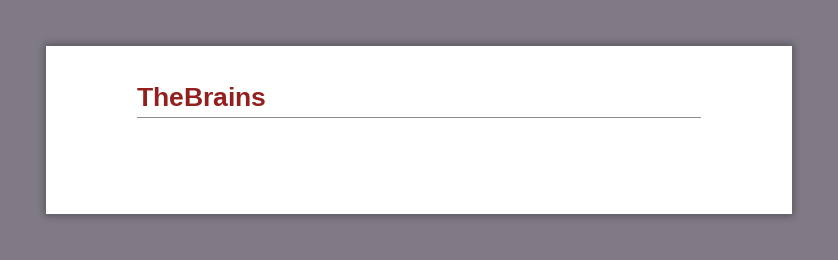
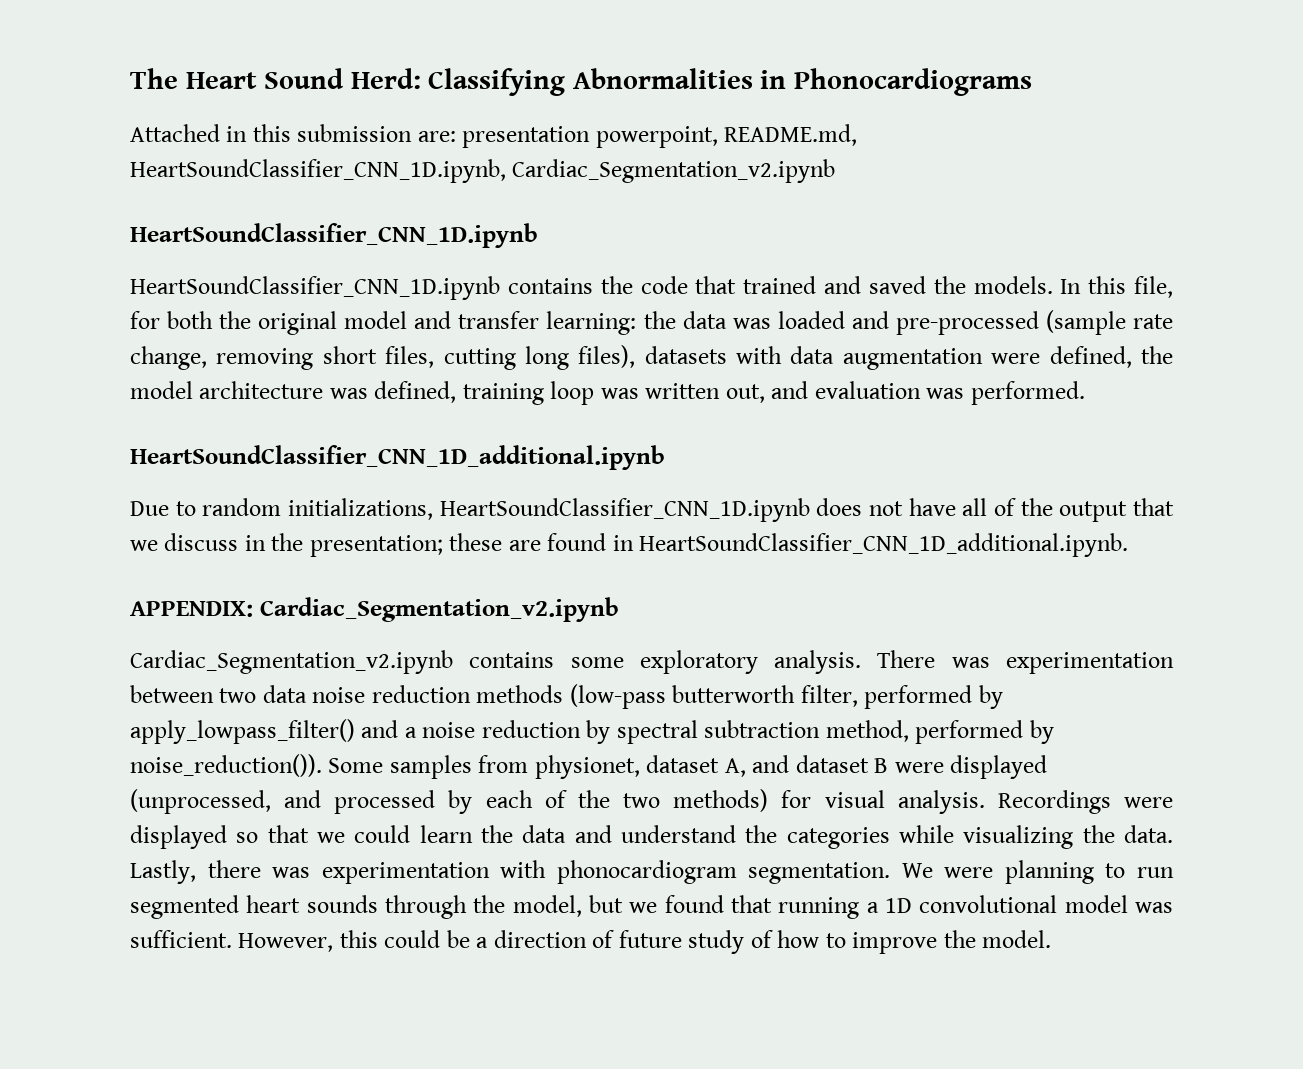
[137,87,266,106] TheBrains -> [130,68,1032,96] [130,124,858,148] [130,159,836,183] [130,223,538,248] [130,276,1174,300] [130,310,1174,335] [130,345,1173,370] [130,381,1085,405] [130,445,665,470] [130,498,1174,522] [130,533,1129,557] [130,597,619,622] [130,650,1175,674] [130,684,1003,709] [130,719,1054,744] [130,754,1048,779] [130,789,1173,814] [130,825,1174,849] [130,860,1174,884] [130,895,1174,919] [130,930,1052,954] The Heart Sound Herd: Classifying Abnormalities in Phonocardiograms // Attached in this submission are: presentation powerpoint, README.md, HeartSoundClassifier_CNN_1D.ipynb, Cardiac_Segmentation_v2.ipynb // HeartSoundClassifier_CNN_1D.ipynb // HeartSoundClassifier_CNN_1D.ipynb contains the code that trained and saved the models. In this file, for both the original model and transfer learning: the data was loaded and pre-processed (sample rate change, removing short files, cutting long files), datasets with data augmentation were defined, the model architecture was defined, training loop was written out, and evaluation was performed. // HeartSoundClassifier_CNN_1D_additional.ipynb // Due to random initializations, HeartSoundClassifier_CNN_1D.ipynb does not have all of the output that we discuss in the presentation; these are found in HeartSoundClassifier_CNN_1D_additional.ipynb. // APPENDIX: Cardiac_Segmentation_v2.ipynb // Cardiac_Segmentation_v2.ipynb contains some exploratory analysis. There was experimentation between two data noise reduction methods (low-pass butterworth filter, performed by apply_lowpass_filter() and a noise reduction by spectral subtraction method, performed by noise_reduction()). Some samples from physionet, dataset A, and dataset B were displayed (unprocessed, and processed by each of the two methods) for visual analysis. Recordings were displayed so that we could learn the data and understand the categories while visualizing the data. Lastly, there was experimentation with phonocardiogram segmentation. We were planning to run segmented heart sounds through the model, but we found that running a 1D convolutional model was sufficient. However, this could be a direction of future study of how to improve the model.

